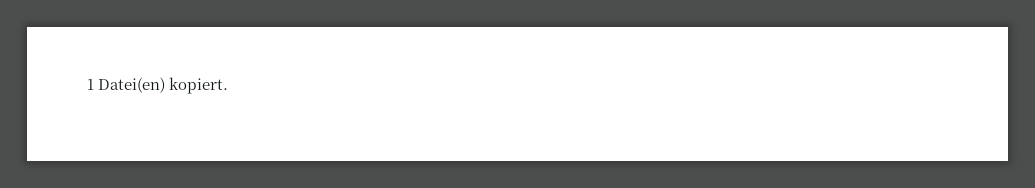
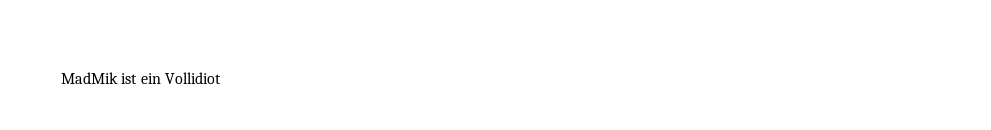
[87,77,229,94] 1 Datei(en) kopiert. -> [61,72,221,84] MadMik ist ein Vollidiot

